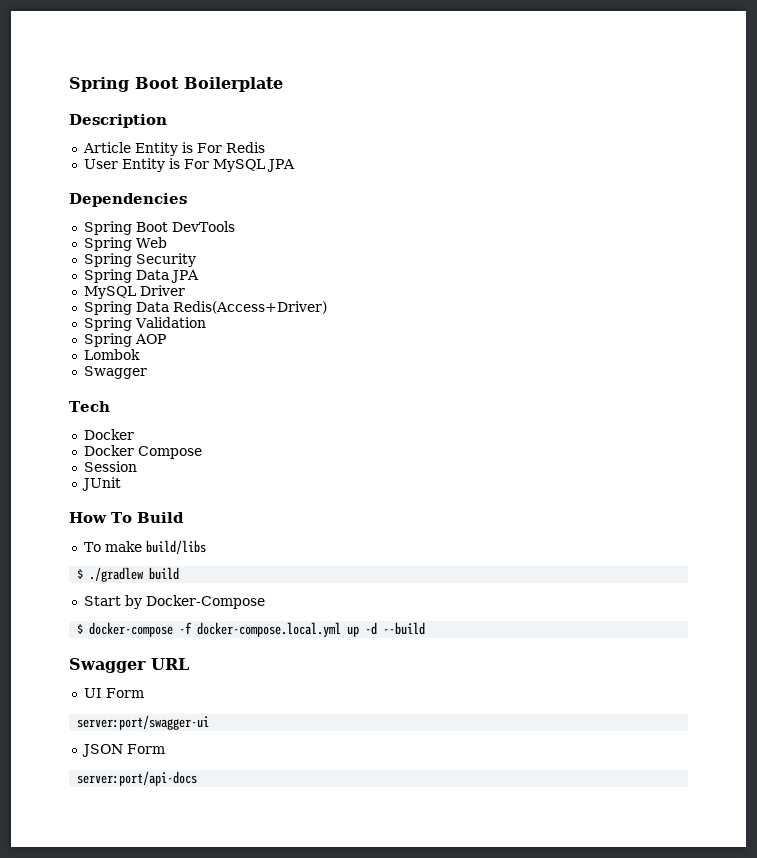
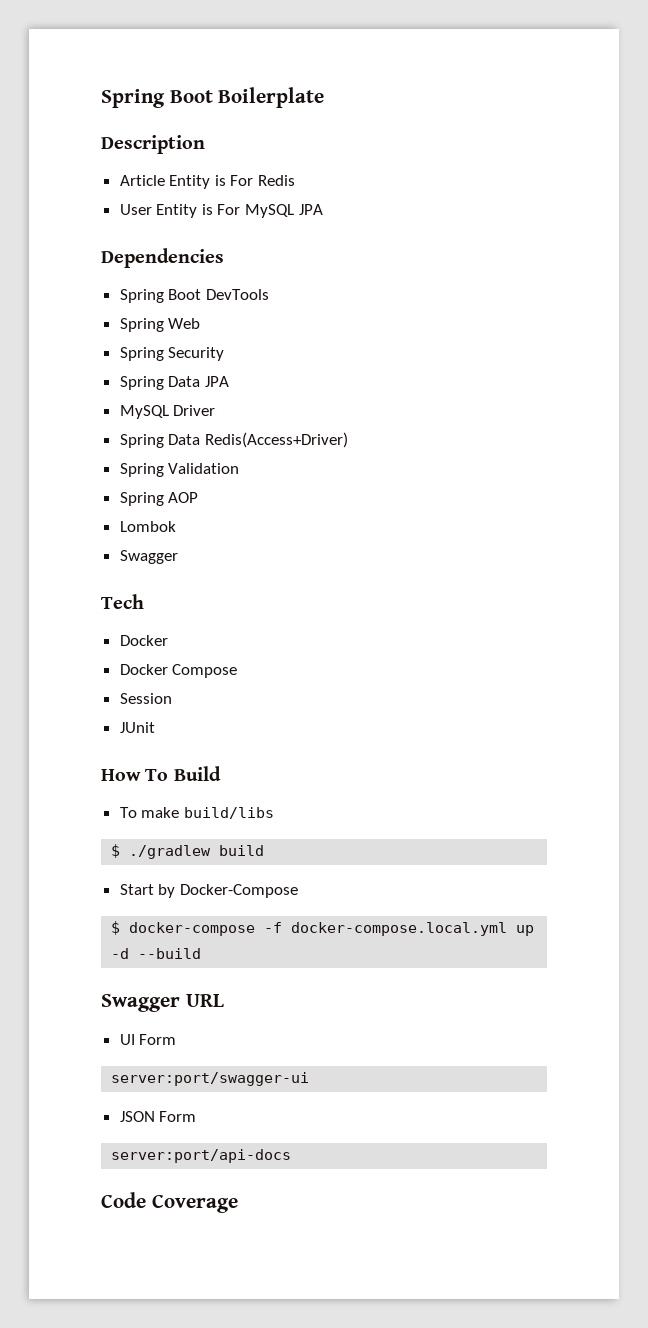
(198, 778) none -> [101,1192,238,1213] // Code Coverage

